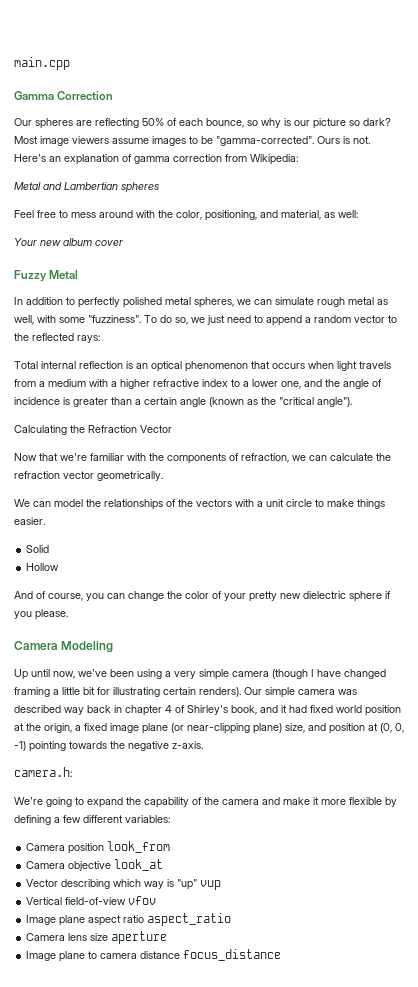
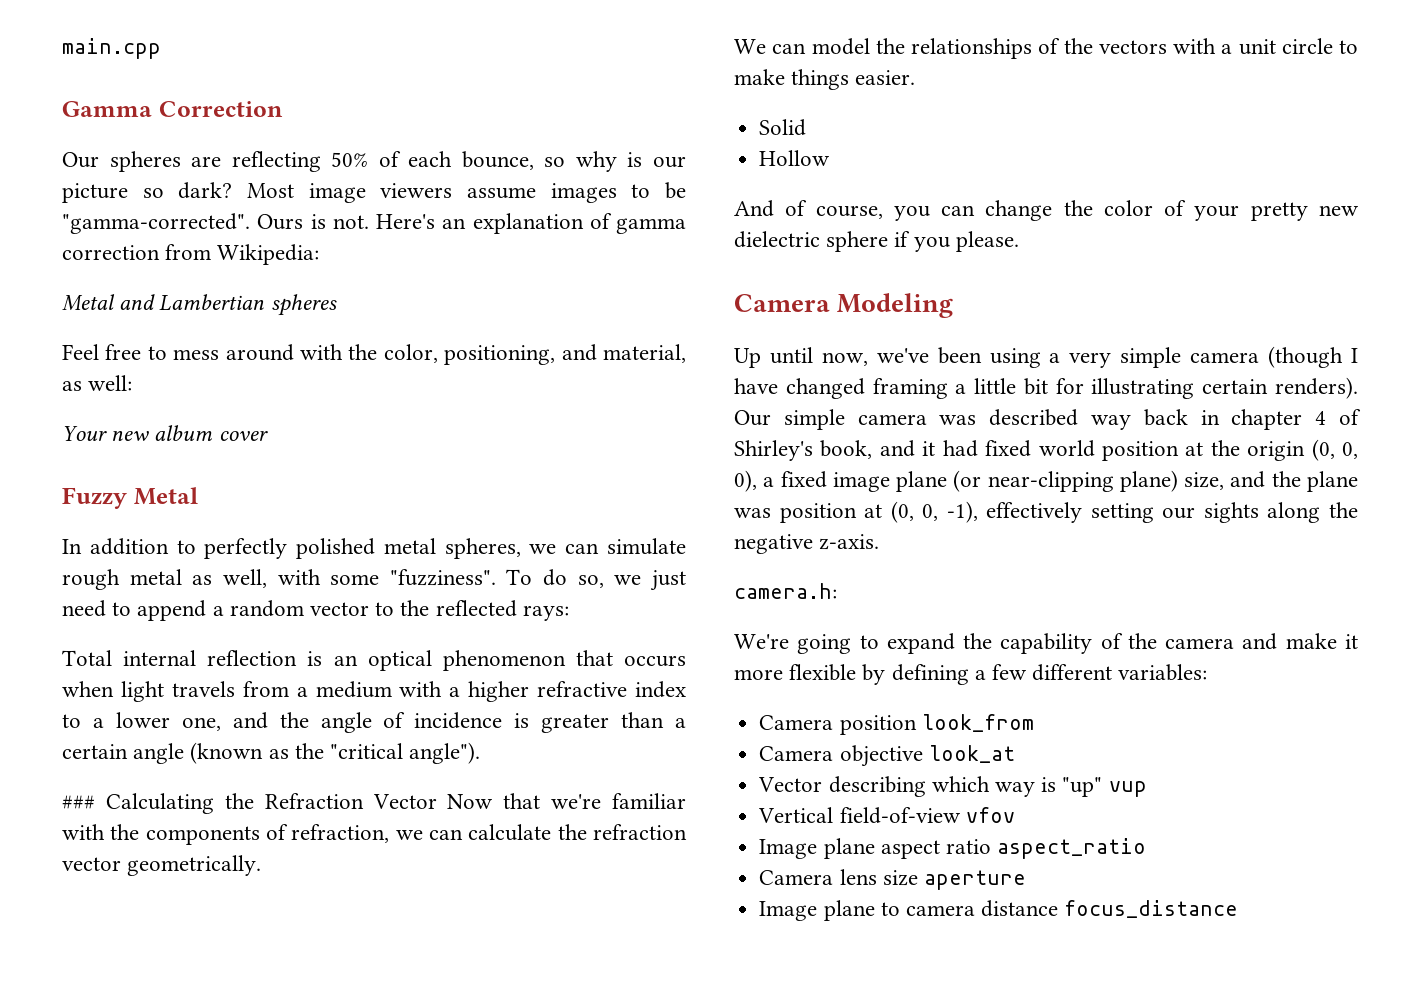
(352, 402) none -> [62,795,95,809] ###
(172, 429) // -> (437, 801) none
[44,723,72,733] origin, -> [1247,439,1358,461] [734,470,757,492] origin (0, 0, 0),
(326, 727) none -> [1271,471,1358,492] [734,508,771,518] the plane was
[14,741,107,752] -1) pointing towards -> [946,501,1321,523] -1), effectively setting our sights along

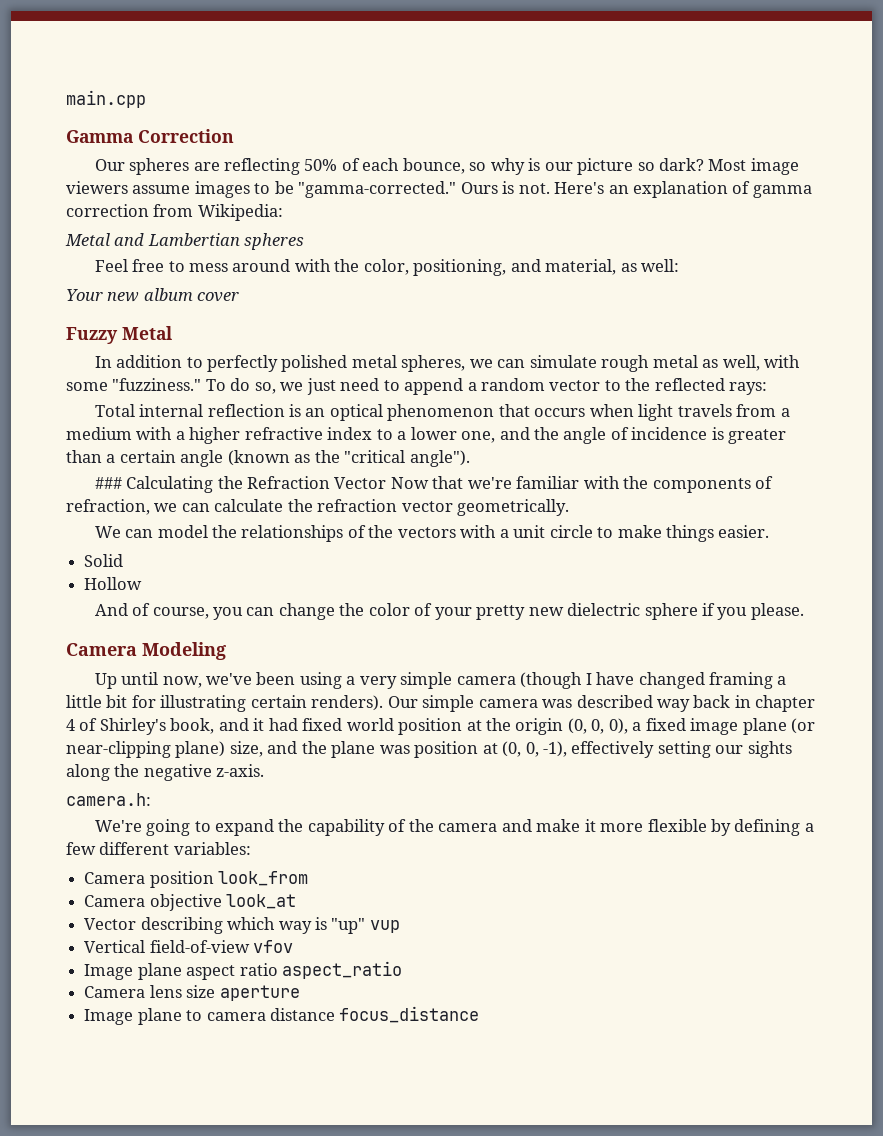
[62,213,250,234] "gamma-corrected". -> [298,181,457,198] "gamma-corrected."
[389,569,496,586] "fuzziness". -> [112,378,202,391] "fuzziness."

